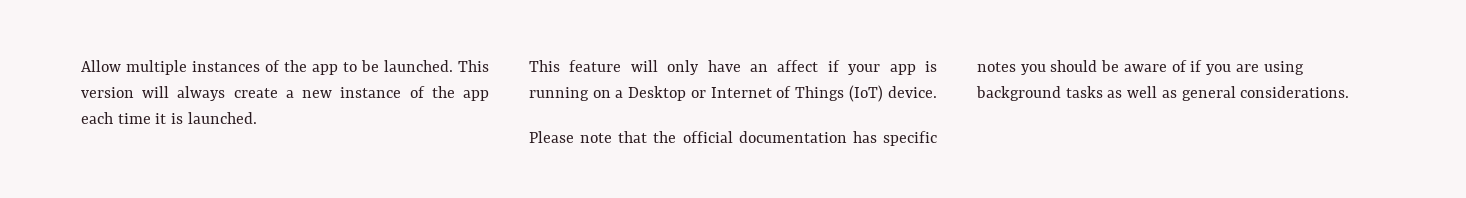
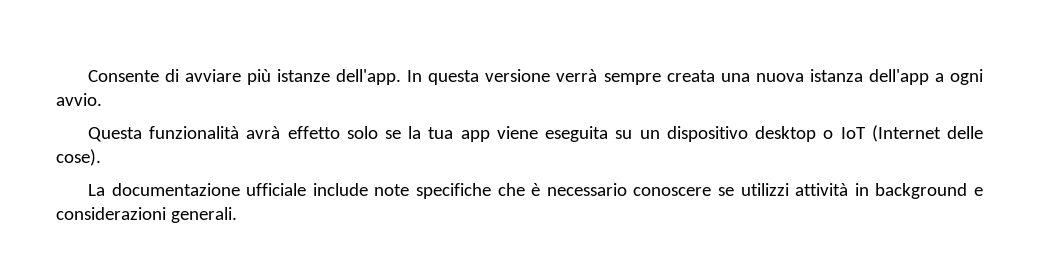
[81,60,489,75] [81,86,490,101] [81,112,257,124] [529,60,937,75] [529,85,937,102] [529,131,937,146] [977,60,1304,75] [976,86,1350,101] Allow multiple instances of the app to be launched. This version will always create a new instance of the app each time it is launched. // This feature will only have an affect if your app is running on a Desktop or Internet of Things (IoT) device. // Please note that the official documentation has specific notes you should be aware of if you are using background tasks as well as general considerations. -> [87,69,984,85] [56,93,102,106] [87,125,984,142] [56,149,101,166] [87,183,983,199] [56,207,237,223] Consente di avviare più istanze dell'app. In questa versione verrà sempre creata una nuova istanza dell'app a ogni avvio. // Questa funzionalità avrà effetto solo se la tua app viene eseguita su un dispositivo desktop o IoT (Internet delle cose). // La documentazione ufficiale include note specifiche che è necessario conoscere se utilizzi attività in background e considerazioni generali.

